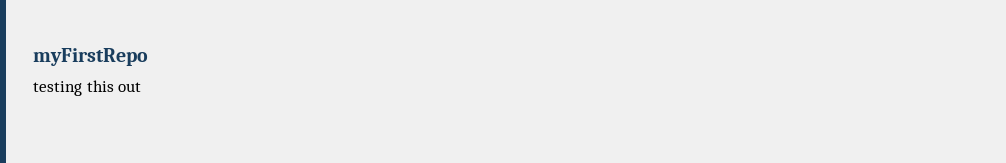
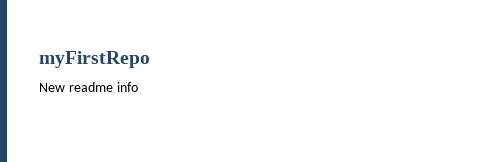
[33,80,142,96] testing this out -> [39,82,138,92] New readme info

